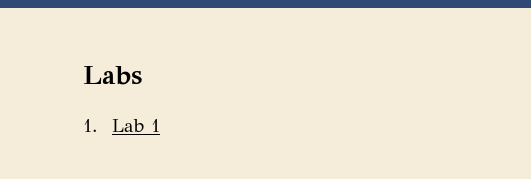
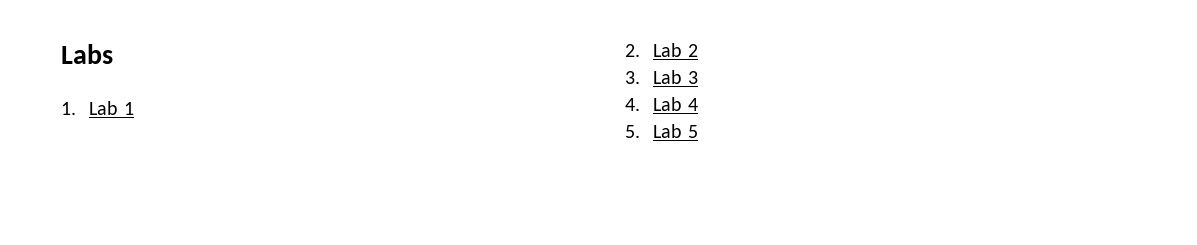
(161, 125) none -> [625,43,698,57] [625,70,698,84] [625,97,698,111] [625,124,698,138] // 2. Lab 2 // 3. Lab 3 // 4. Lab 4 // 5. Lab 5

